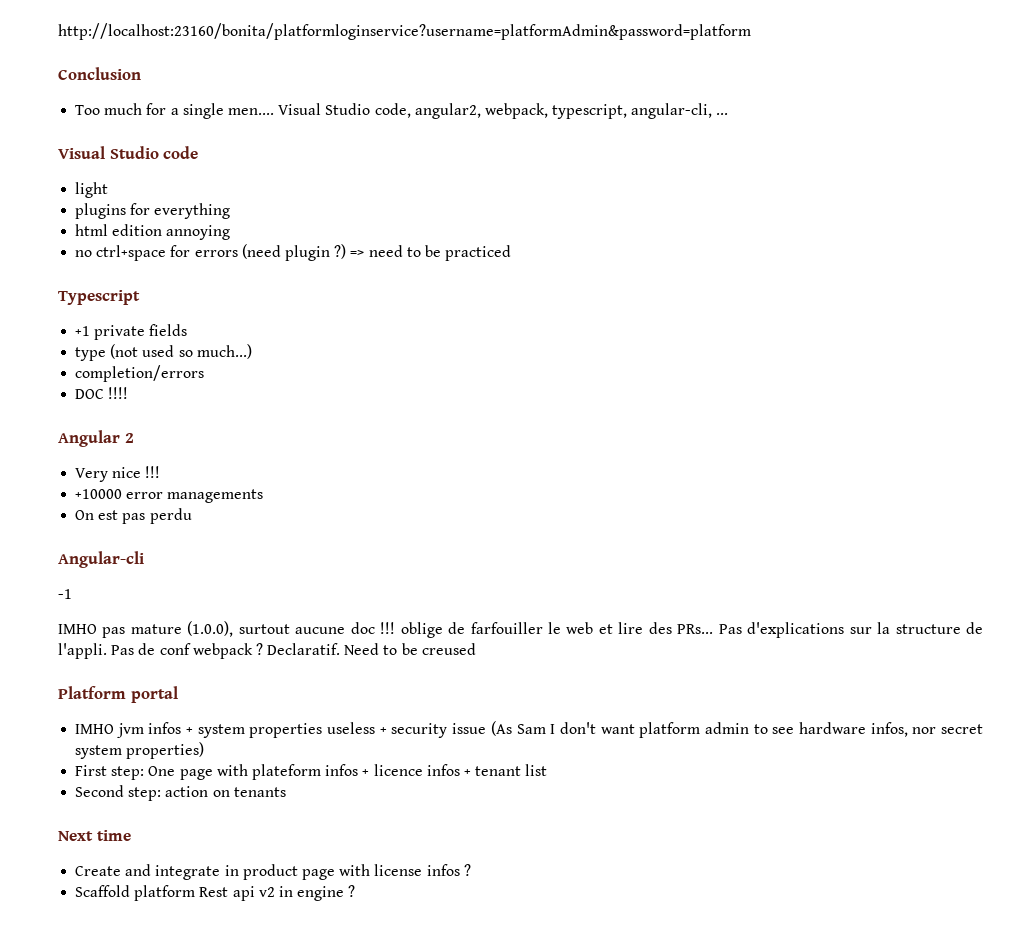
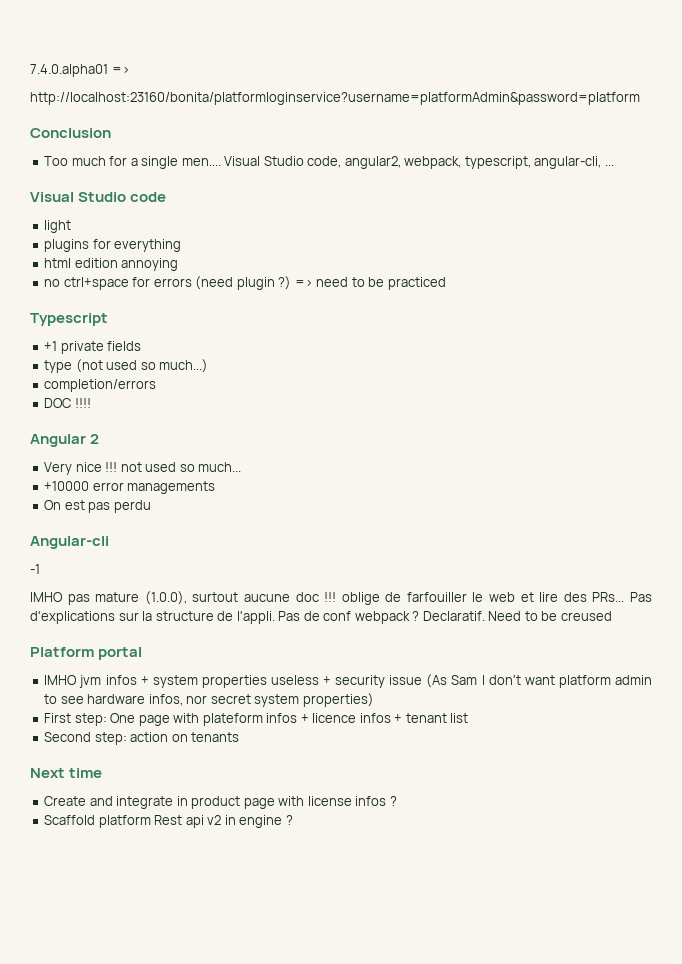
(58, 31) none -> [30,64,130,77] 7.4.0.alpha01 => //
(161, 472) none -> [120,462,242,472] not used so much...

